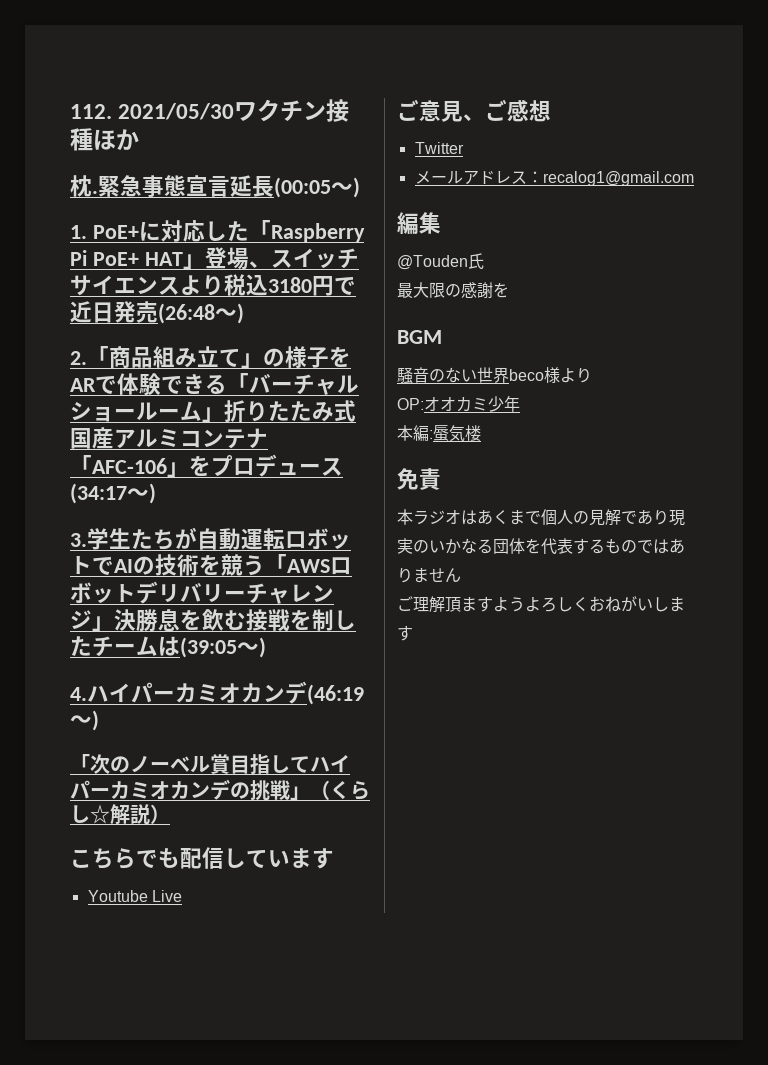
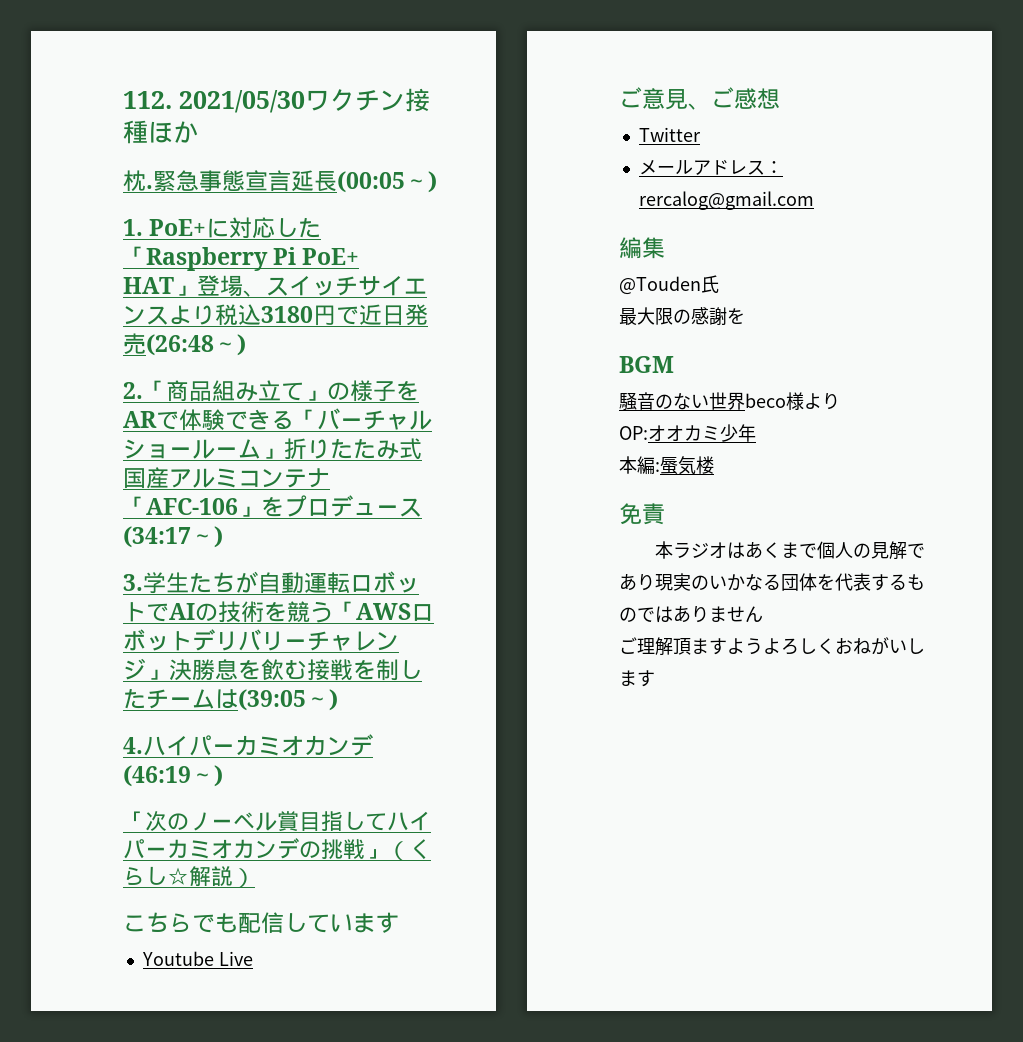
[542,171,694,186] recalog1@gmail.com -> [638,191,814,210] rercalog@gmail.com

